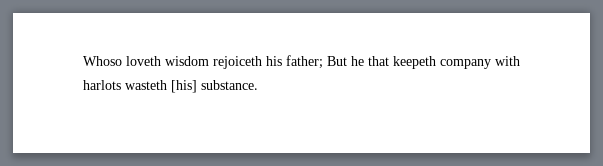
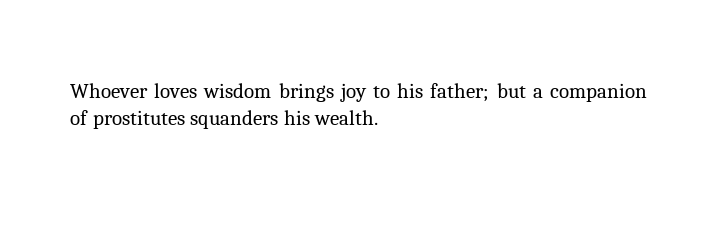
[83,55,520,69] [83,80,258,93] Whoso loveth wisdom rejoiceth his father; But he that keepeth company with harlots wasteth [his] substance. -> [70,83,647,102] [70,110,379,129] Whoever loves wisdom brings joy to his father; but a companion of prostitutes squanders his wealth.

